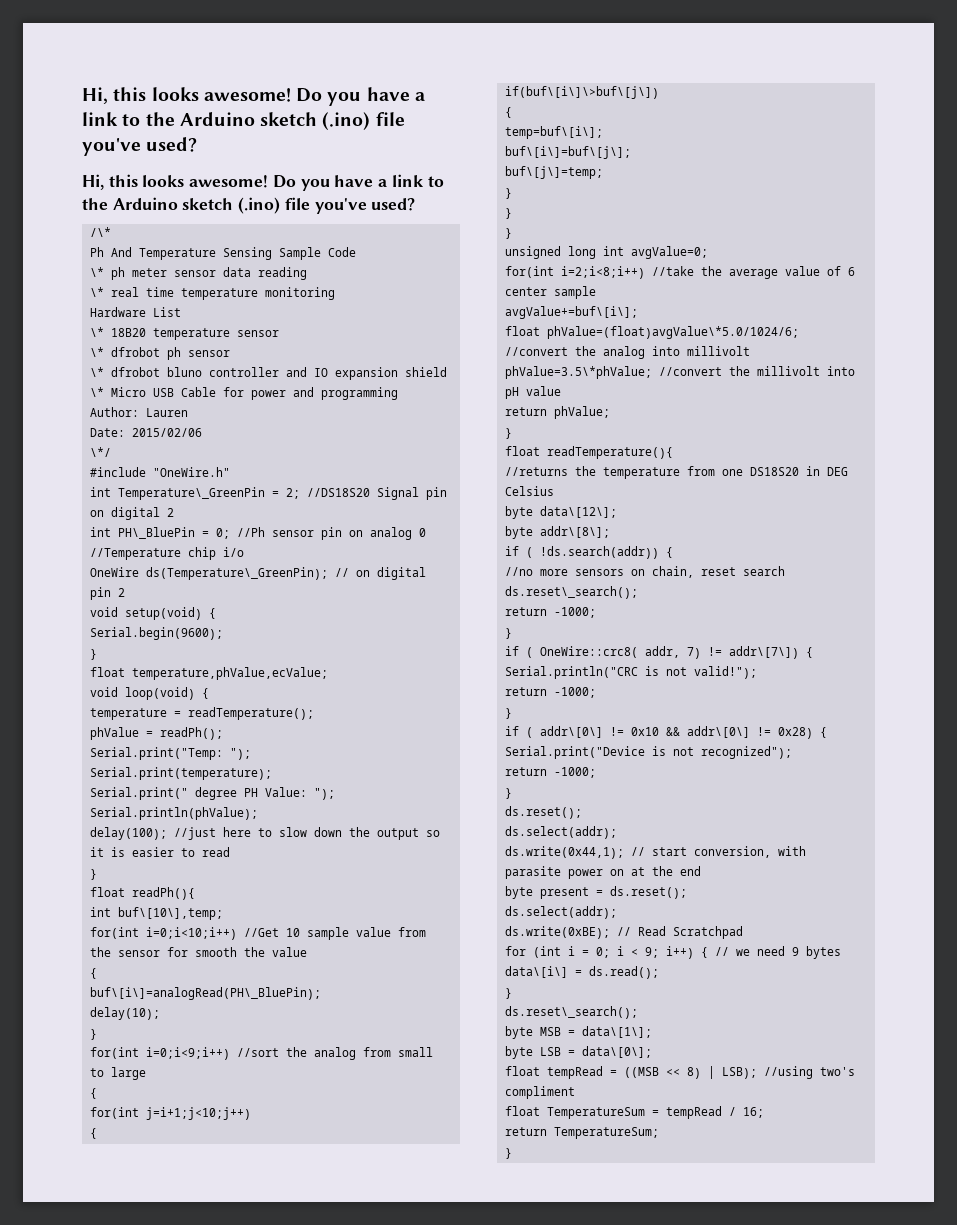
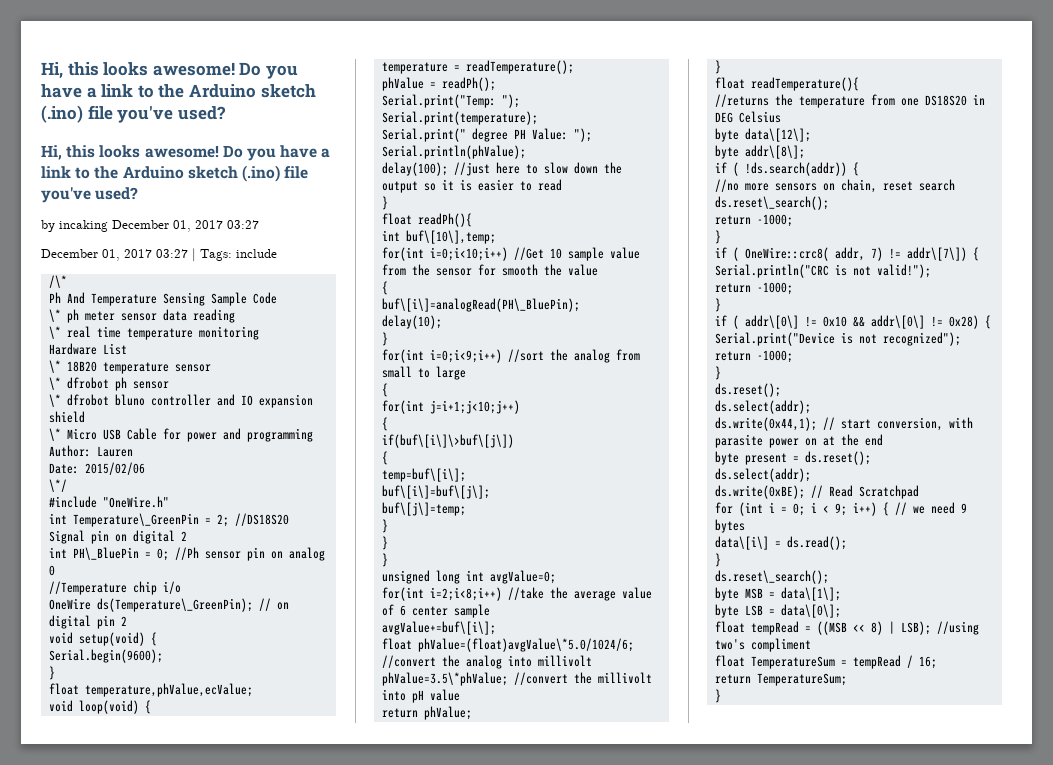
(416, 204) none -> [41,220,259,232] [41,248,277,262] // by incaking December 01, 2017 03:27 // December 01, 2017 03:27 | Tags: include

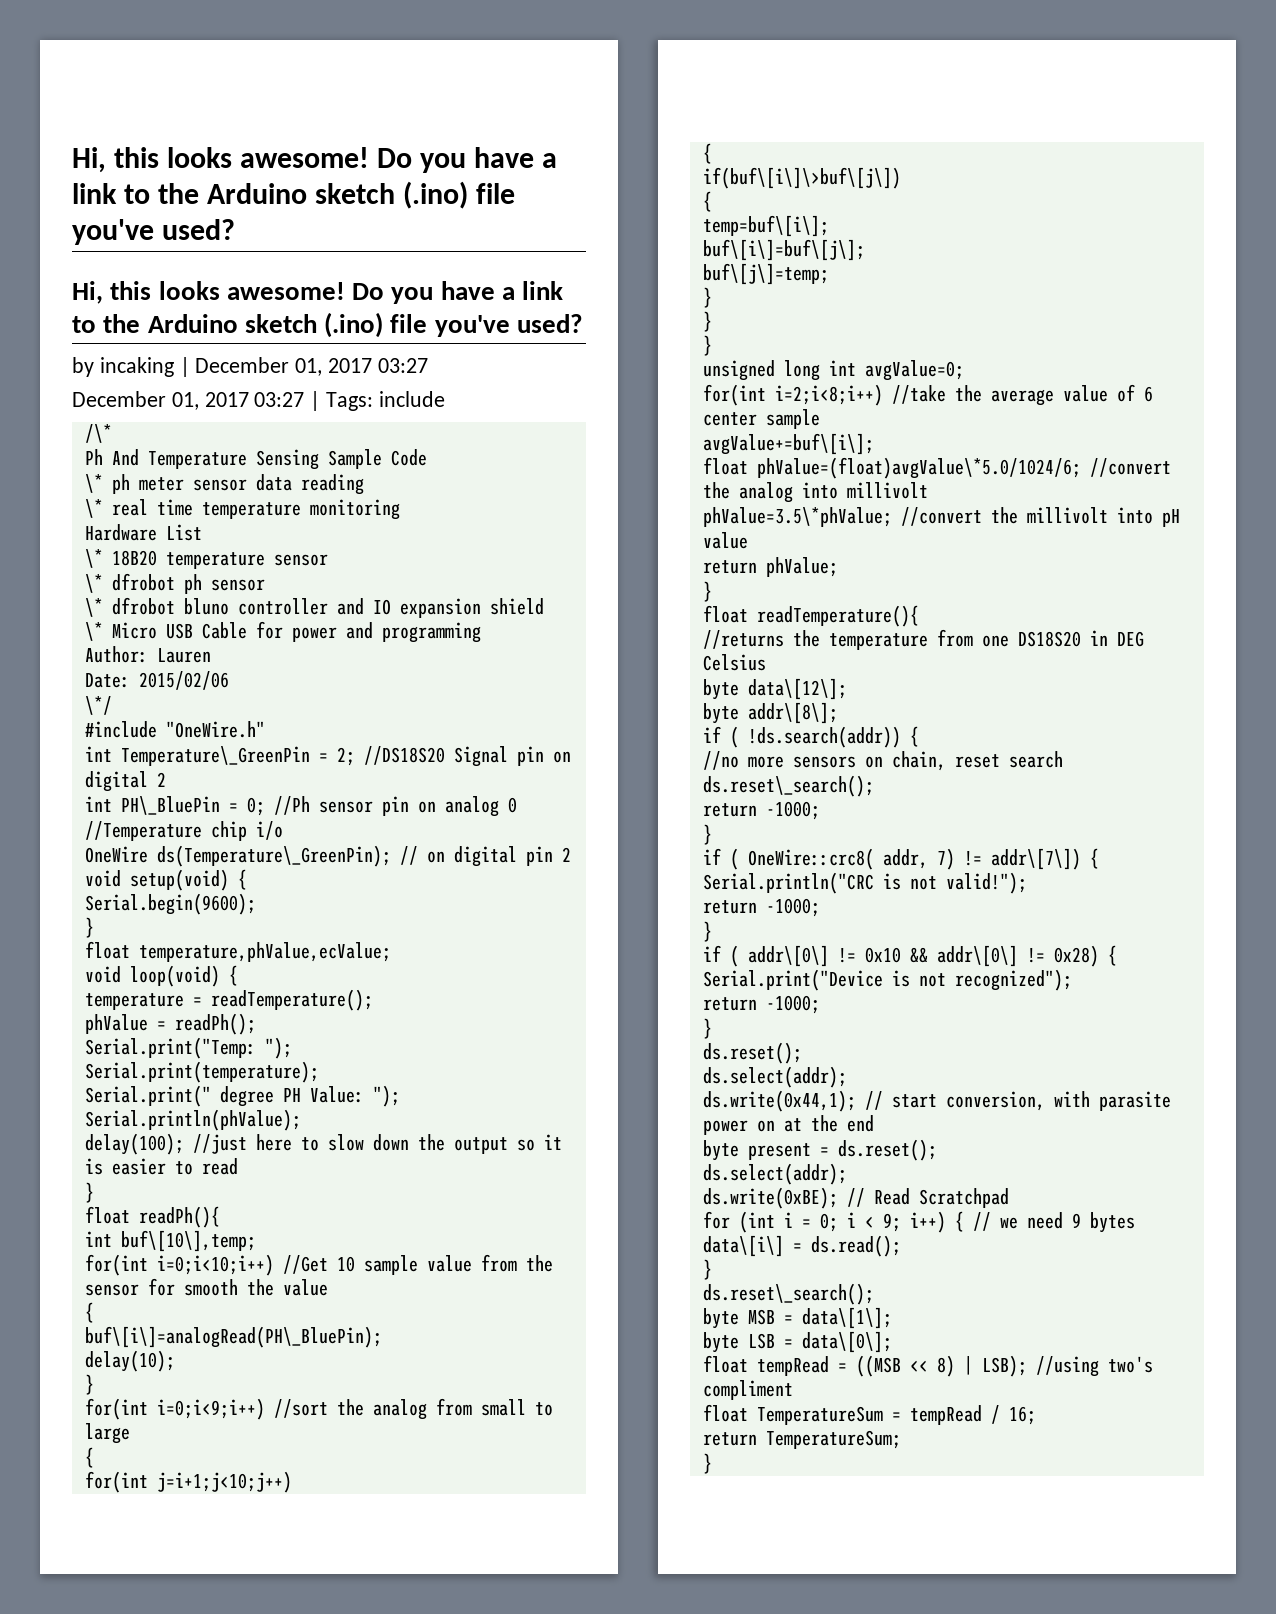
(108, 226) none -> [179,357,190,377] |

